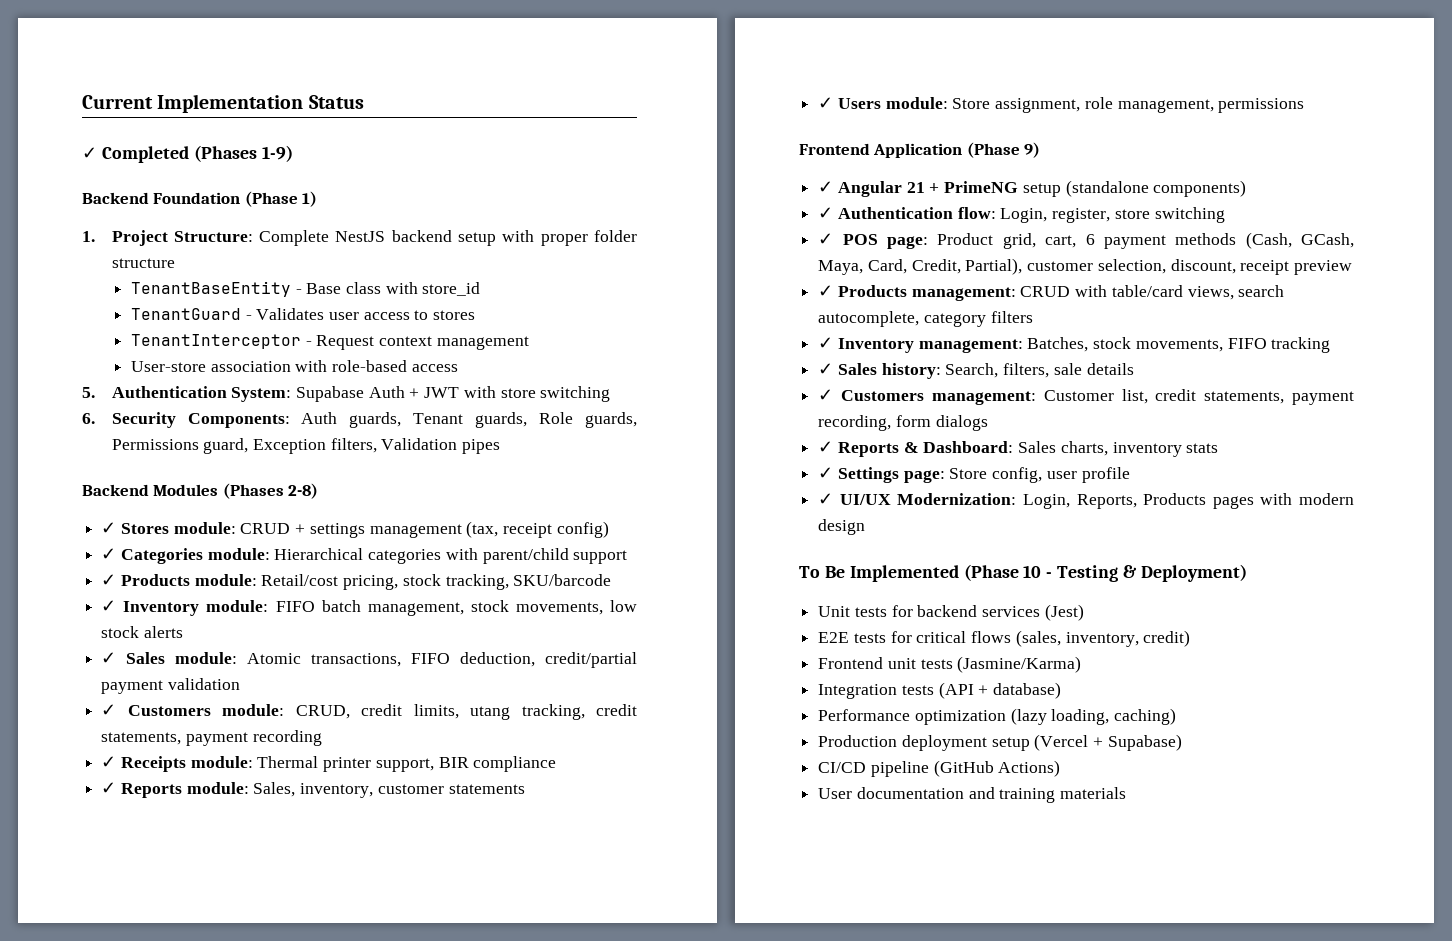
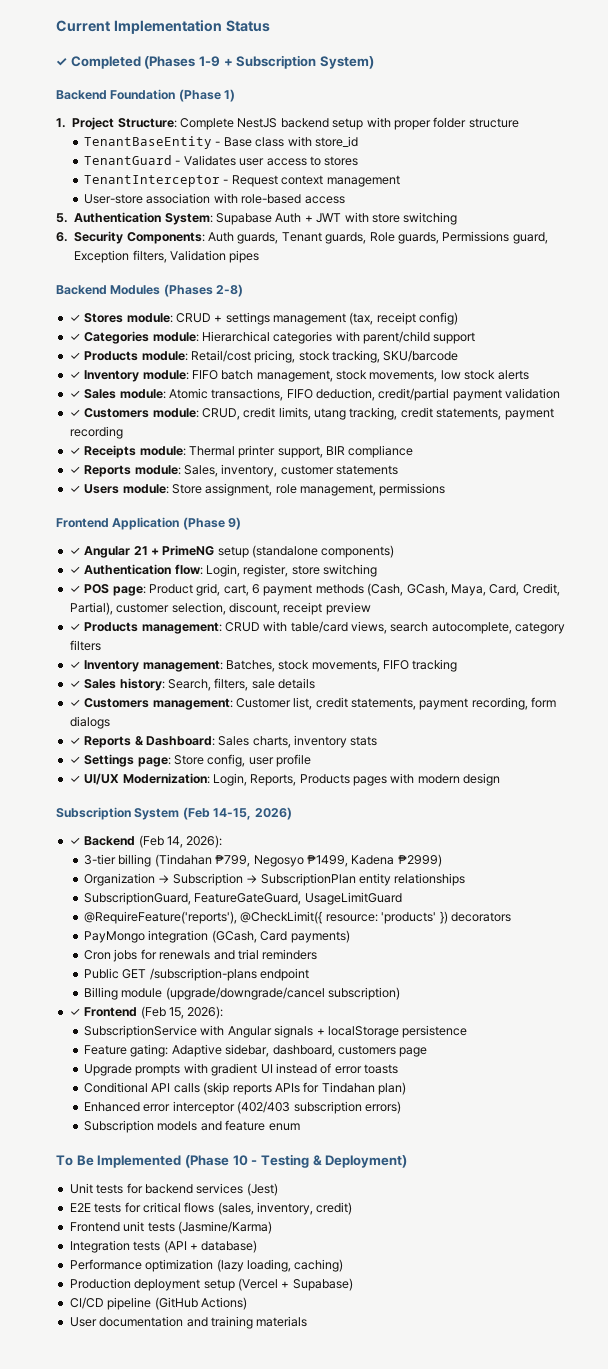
[261,145,293,162] 1-9) -> [198,55,374,69] 1-9 + Subscription System)
(866, 527) none -> [56,807,292,820] [69,835,223,848] [84,854,442,867] [84,873,466,886] [84,892,402,905] [84,911,511,924] [84,930,350,943] [84,949,318,962] [84,968,310,981] [84,987,401,1000] [69,1006,224,1019] [84,1025,468,1038] [84,1044,428,1057] [84,1063,399,1076] [84,1082,407,1095] [84,1101,401,1114] [84,1120,300,1133] // Subscription System (Feb 14-15, 2026) // ✓ Backend (Feb 14, 2026): // 3-tier billing (Tindahan ₱799, Negosyo ₱1499, Kadena ₱2999) // Organization → Subscription → SubscriptionPlan entity relationships // SubscriptionGuard, FeatureGateGuard, UsageLimitGuard // @RequireFeature('reports'), @CheckLimit({ resource: 'products' }) decorators // PayMongo integration (GCash, Card payments) // Cron jobs for renewals and trial reminders // Public GET /subscription-plans endpoint // Billing module (upgrade/downgrade/cancel subscription) // ✓ Frontend (Feb 15, 2026): // SubscriptionService with Angular signals + localStorage persistence // Feature gating: Adaptive sidebar, dashboard, customers page // Upgrade prompts with gradient UI instead of error toasts // Conditional API calls (skip reports APIs for Tindahan plan) // Enhanced error interceptor (402/403 subscription errors) // Subscription models and feature enum

